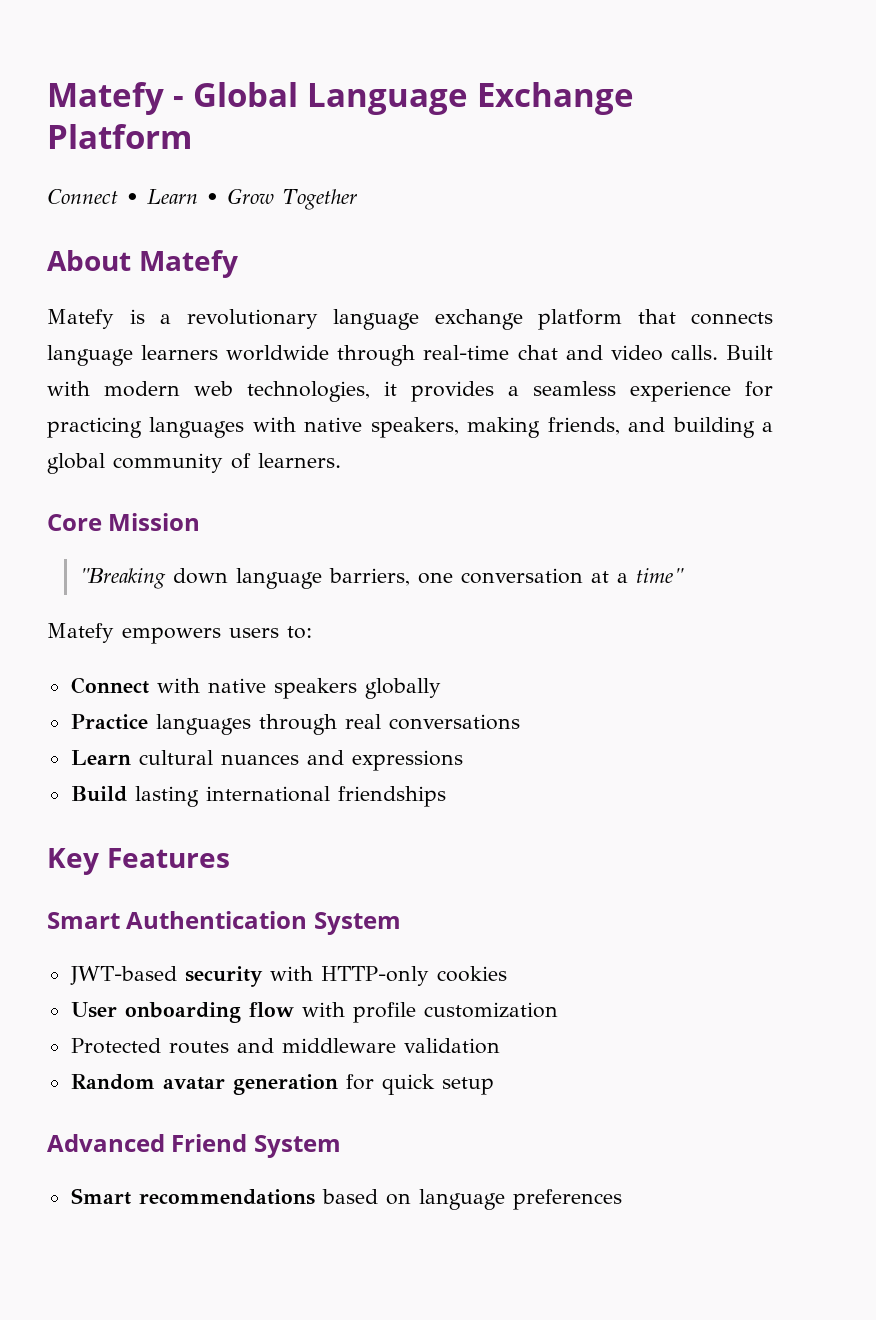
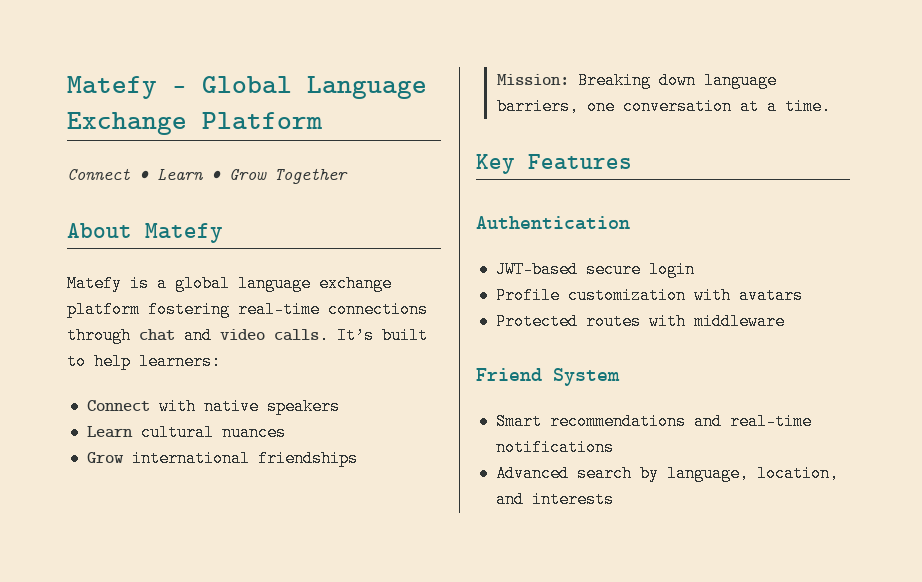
[186,309,318,329] revolutionary -> [175,275,230,292] global
[637,309,773,325] [47,345,773,366] [47,381,773,402] [47,417,774,438] [47,453,341,474] [47,513,201,531] [78,568,166,589] that connects language learners worldwide through real-time chat and video calls. Built with modern web technologies, it provides a seamless experience for practicing languages with native speakers, making friends, and building a global community of learners. // Core Mission // "Breaking -> [148,301,428,318] [67,327,428,344] [67,353,221,370] [86,398,340,415] [86,424,286,441] [86,450,358,467] [497,72,652,89] fostering real-time connections through chat and video calls. It’s built to help learners: // Connect with native speakers // Learn cultural nuances // Grow international friendships // Mission: Breaking
[635,568,684,583] [47,623,312,644] [70,677,441,699] [70,714,520,735] [70,750,463,771] [70,786,446,807] time" // Matefy empowers users to: // Connect with native speakers globally // Practice languages through real conversations // Learn cultural nuances and expressions // Build lasting international friendships -> [785,98,832,115] time.
[47,912,120,929] Smart -> (632, 162) none
[313,912,401,935] System -> (630, 223) none
[184,966,507,987] [70,1002,558,1023] security with HTTP-only cookies // User onboarding flow with profile customization -> [585,261,695,278] [495,287,803,304] secure login // Profile customization with avatars
[236,1038,274,1053] and -> [648,313,686,330] with
[403,1038,500,1054] [70,1074,494,1095] [47,1134,341,1158] [70,1188,622,1210] validation // Random avatar generation for quick setup // Advanced Friend System // Smart recommendations based on language preferences -> [476,368,620,386] [495,413,812,430] [495,439,614,456] [495,465,839,482] [495,491,614,508] // Friend System // Smart recommendations and real-time notifications // Advanced search by language, location, and interests

